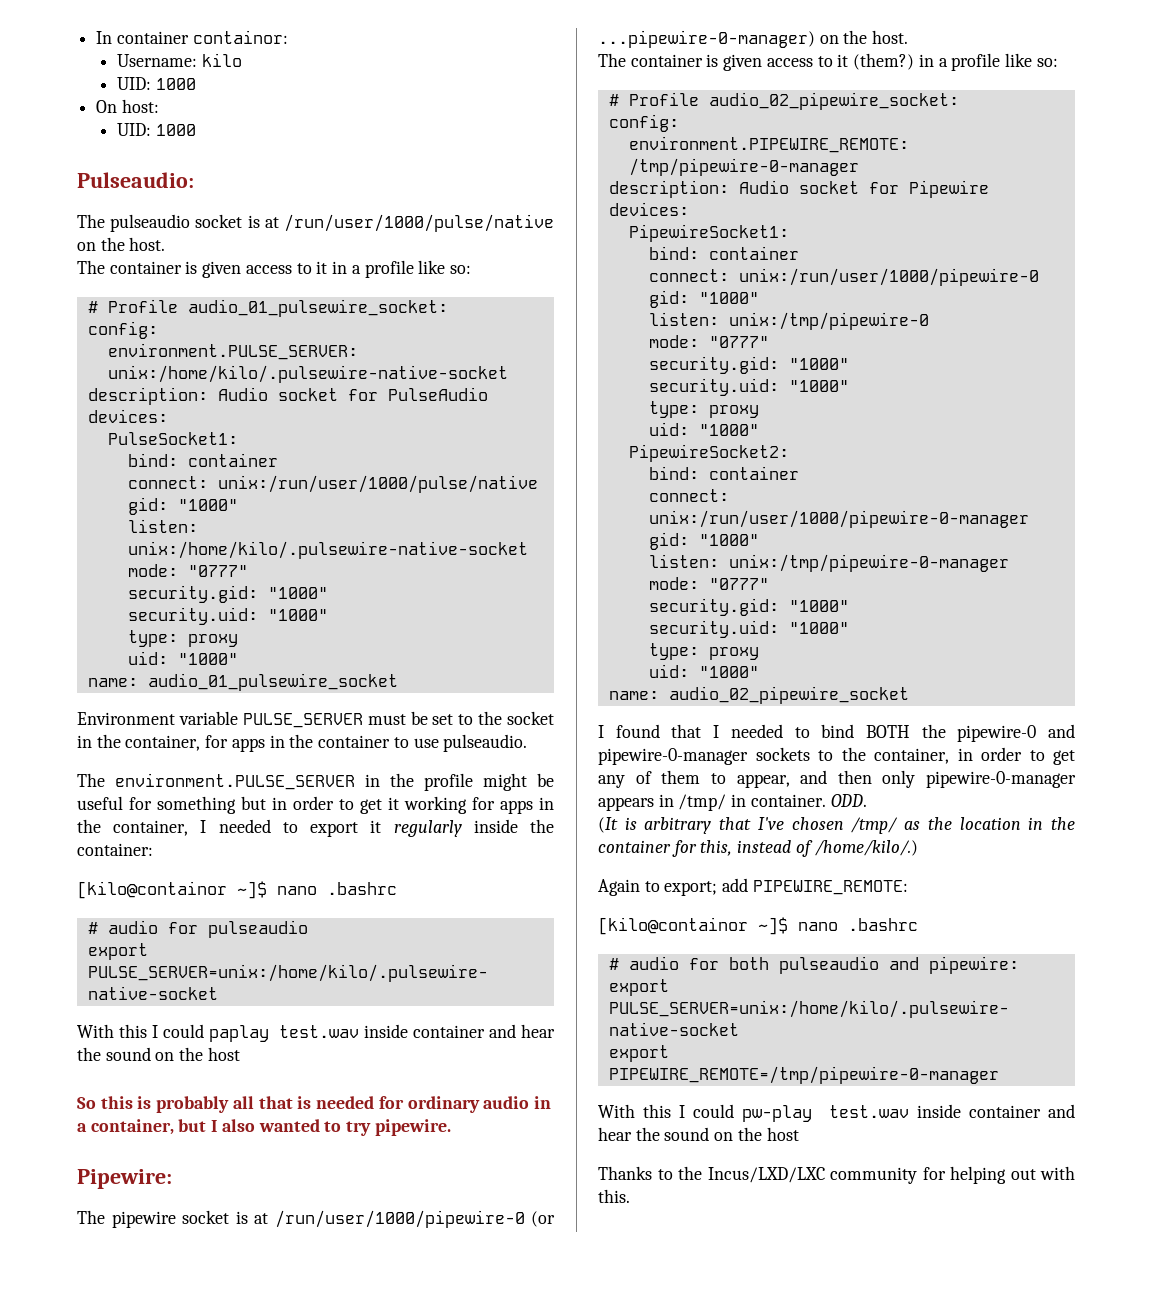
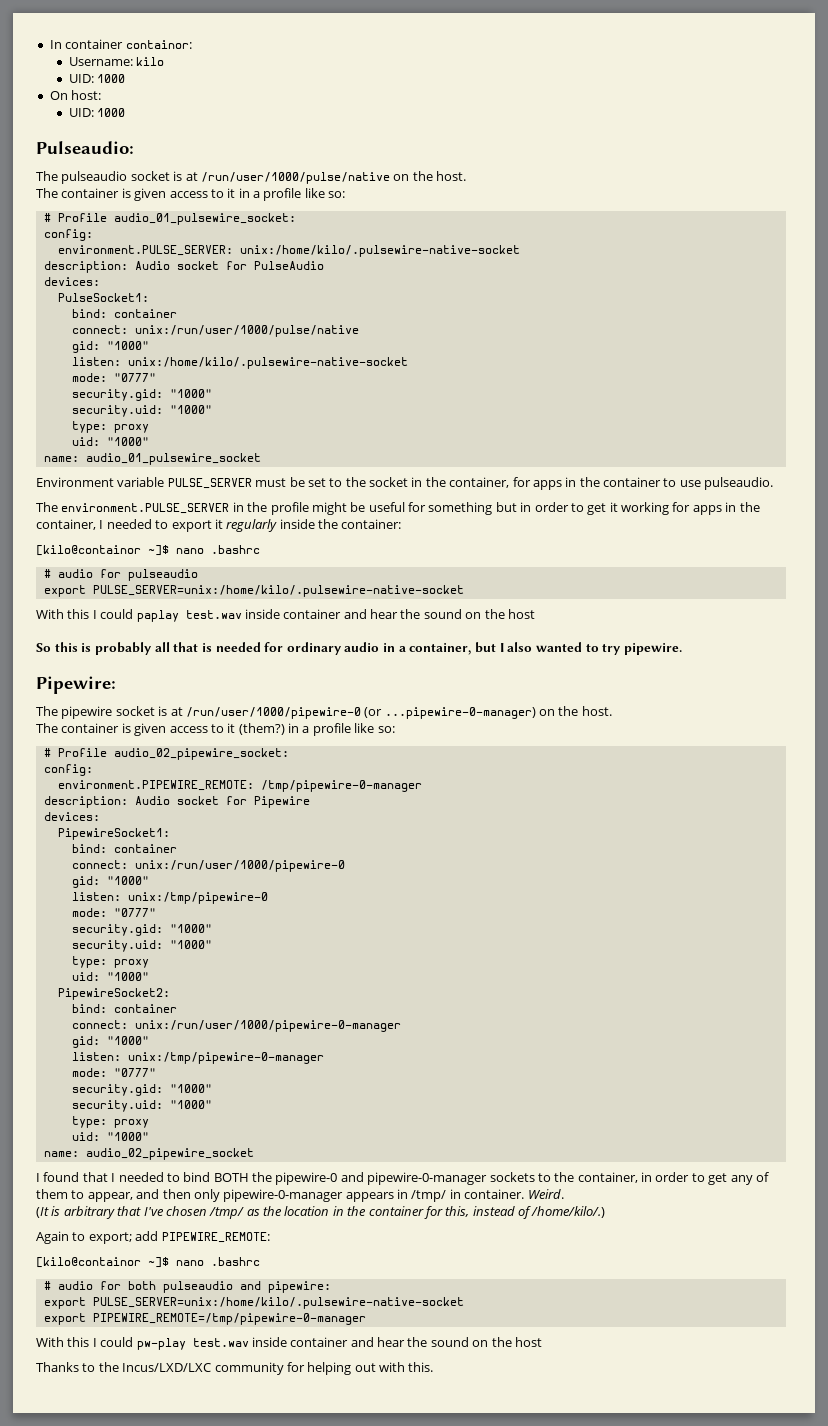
[830,794,867,807] ODD. -> [527,1189,564,1199] Weird.

